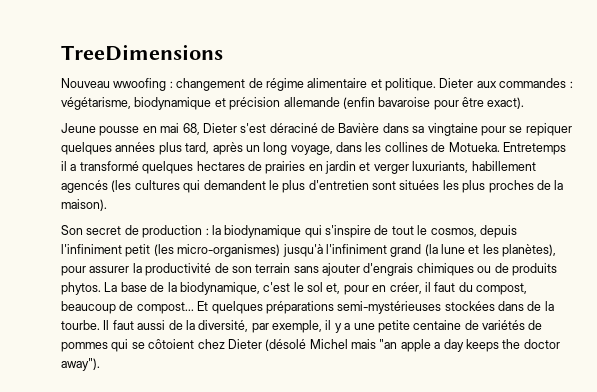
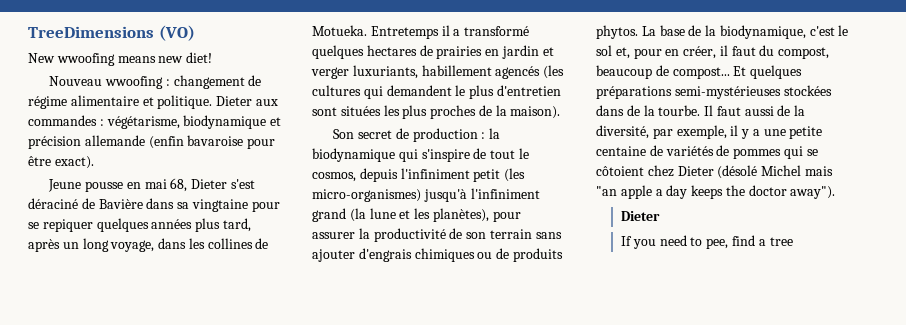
(223, 52) none -> [158,25,195,41] [28,52,213,66] (VO) // New wwoofing means new diet!
(100, 364) none -> [621,211,661,221] [621,235,793,249] // Dieter // If you need to pee, find a tree

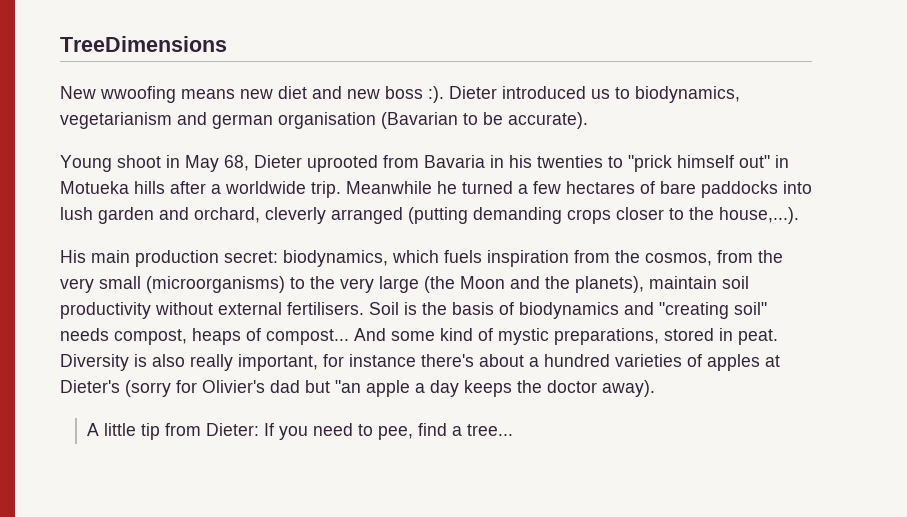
[158,25,195,41] (VO) -> (227, 44) none
[186,52,213,63] [49,75,262,89] [28,95,278,109] [28,115,282,129] [28,135,276,149] [28,156,94,169] [48,178,255,192] [28,198,280,212] [28,218,251,232] [28,238,269,252] [312,25,530,39] [312,45,554,59] [311,65,565,79] [312,85,561,99] [312,105,561,119] [333,128,501,142] [312,148,529,162] [312,168,526,182] [312,188,540,202] [312,208,521,222] [312,228,562,242] [312,248,563,262] [596,25,849,39] [596,45,830,59] [596,65,803,79] [596,85,832,99] [596,105,806,116] [596,125,823,139] [596,145,818,159] [596,165,833,179] diet! // Nouveau wwoofing : changement de régime alimentaire et politique. Dieter aux commandes : végétarisme, biodynamique et précision allemande (enfin bavaroise pour être exact). // Jeune pousse en mai 68, Dieter s'est déraciné de Bavière dans sa vingtaine pour se repiquer quelques années plus tard, après un long voyage, dans les collines de Motueka. Entretemps il a transformé quelques hectares de prairies en jardin et verger luxuriants, habillement agencés (les cultures qui demandent le plus d'entretien sont situées les plus proches de la maison). // Son secret de production : la biodynamique qui s'inspire de tout le cosmos, depuis l'infiniment petit (les micro-organismes) jusqu'à l'infiniment grand (la lune et les planètes), pour assurer la productivité de son terrain sans ajouter d'engrais chimiques ou de produits phytos. La base de la biodynamique, c'est le sol et, pour en créer, il faut du compost, beaucoup de compost... Et quelques préparations semi-mystérieuses stockées dans de la tourbe. Il faut aussi de la diversité, par exemple, il y a une petite centaine de variétés de pommes qui se côtoient chez Dieter (désolé Michel mais -> [278,86,740,103] [60,112,588,129] [60,155,789,172] [60,181,812,198] [60,207,799,224] [60,250,783,267] [60,276,749,293] [60,302,767,319] [60,328,778,345] [60,354,780,371] [60,380,330,397] diet and new boss :). Dieter introduced us to biodynamics, vegetarianism and german organisation (Bavarian to be accurate). // Young shoot in May 68, Dieter uprooted from Bavaria in his twenties to "prick himself out" in Motueka hills after a worldwide trip. Meanwhile he turned a few hectares of bare paddocks into lush garden and orchard, cleverly arranged (putting demanding crops closer to the house,...). // His main production secret: biodynamics, which fuels inspiration from the cosmos, from the very small (microorganisms) to the very large (the Moon and the planets), maintain soil productivity without external fertilisers. Soil is the basis of biodynamics and "creating soil" needs compost, heaps of compost... And some kind of mystic preparations, stored in peat. Diversity is also really important, for instance there's about a hundred varieties of apples at Dieter's (sorry for Olivier's dad but
[790,186,836,199] [621,211,661,221] away"). // Dieter // -> [602,380,655,397] [86,423,259,440] away). // A little tip from Dieter:
[769,237,793,246] tree -> [466,424,513,436] tree...

